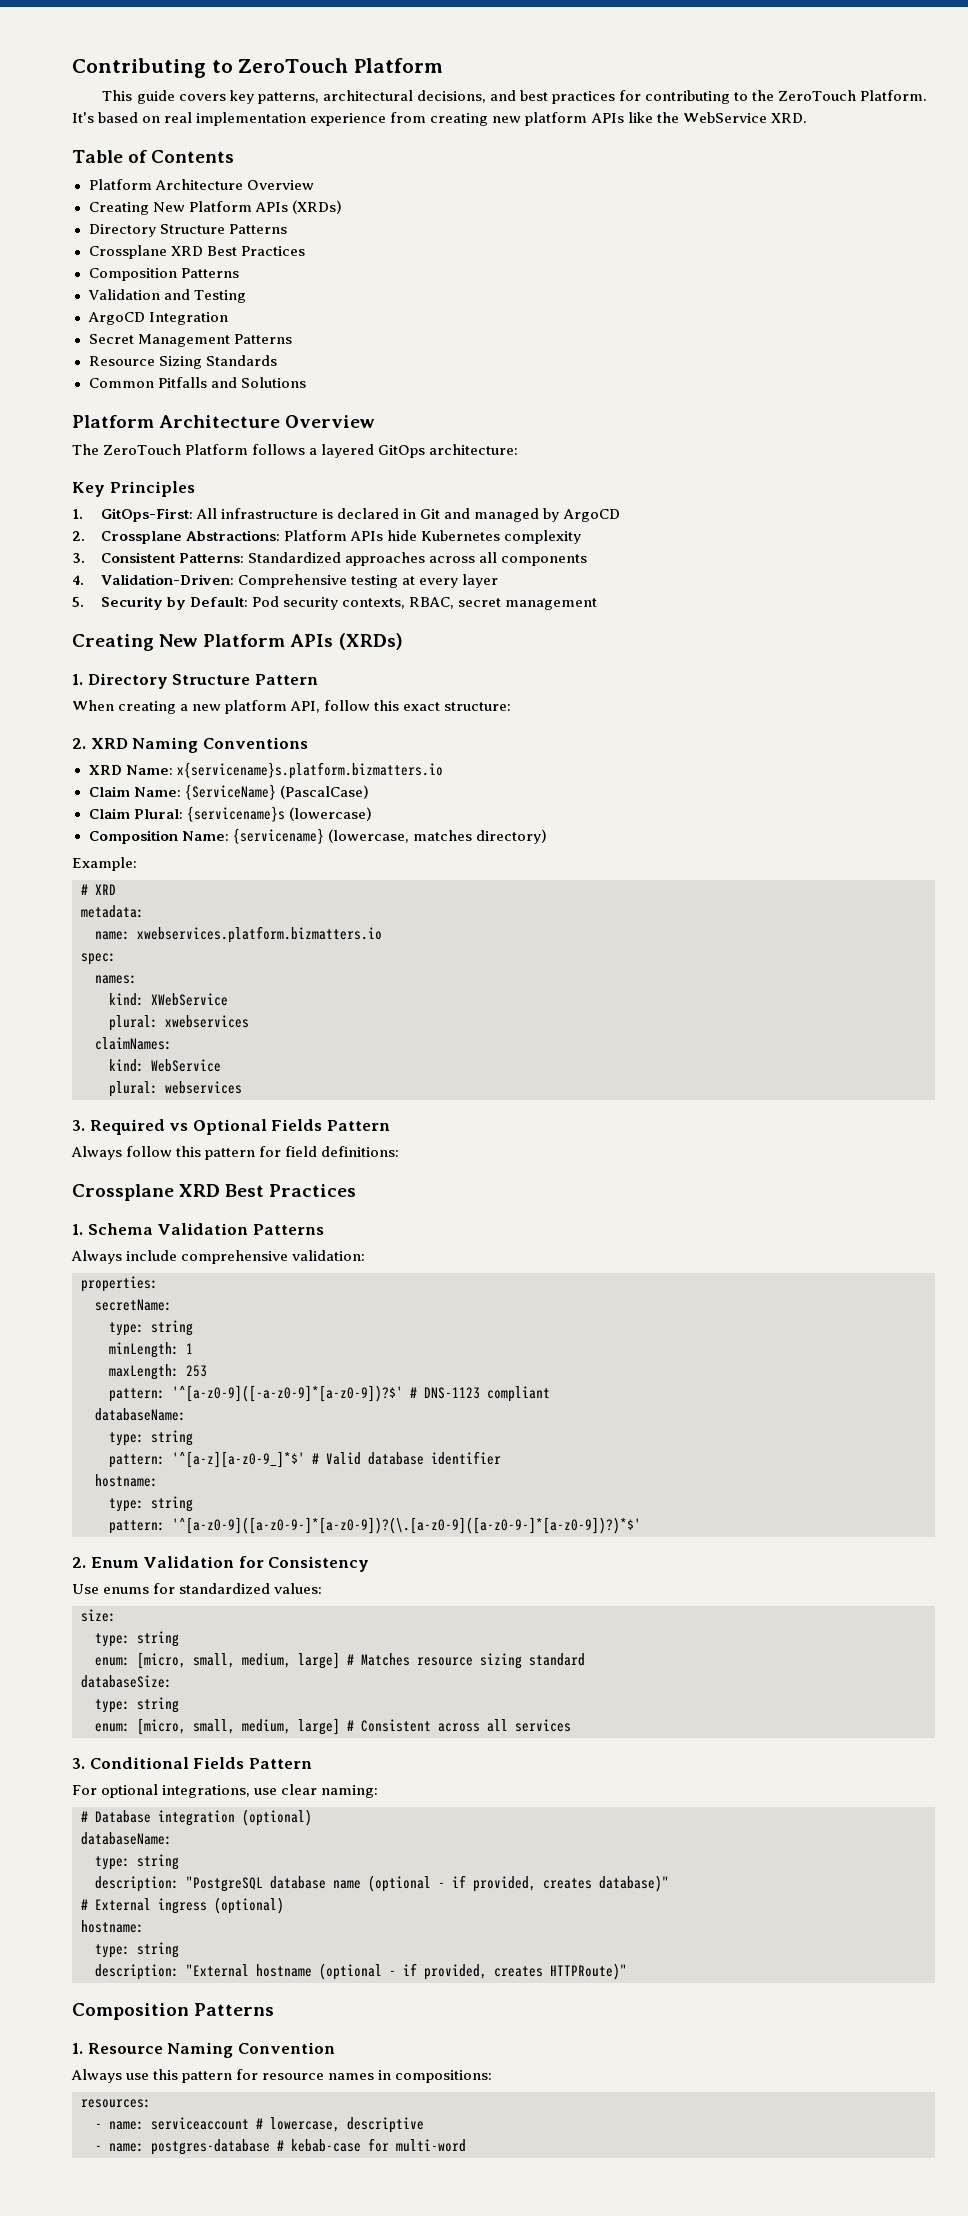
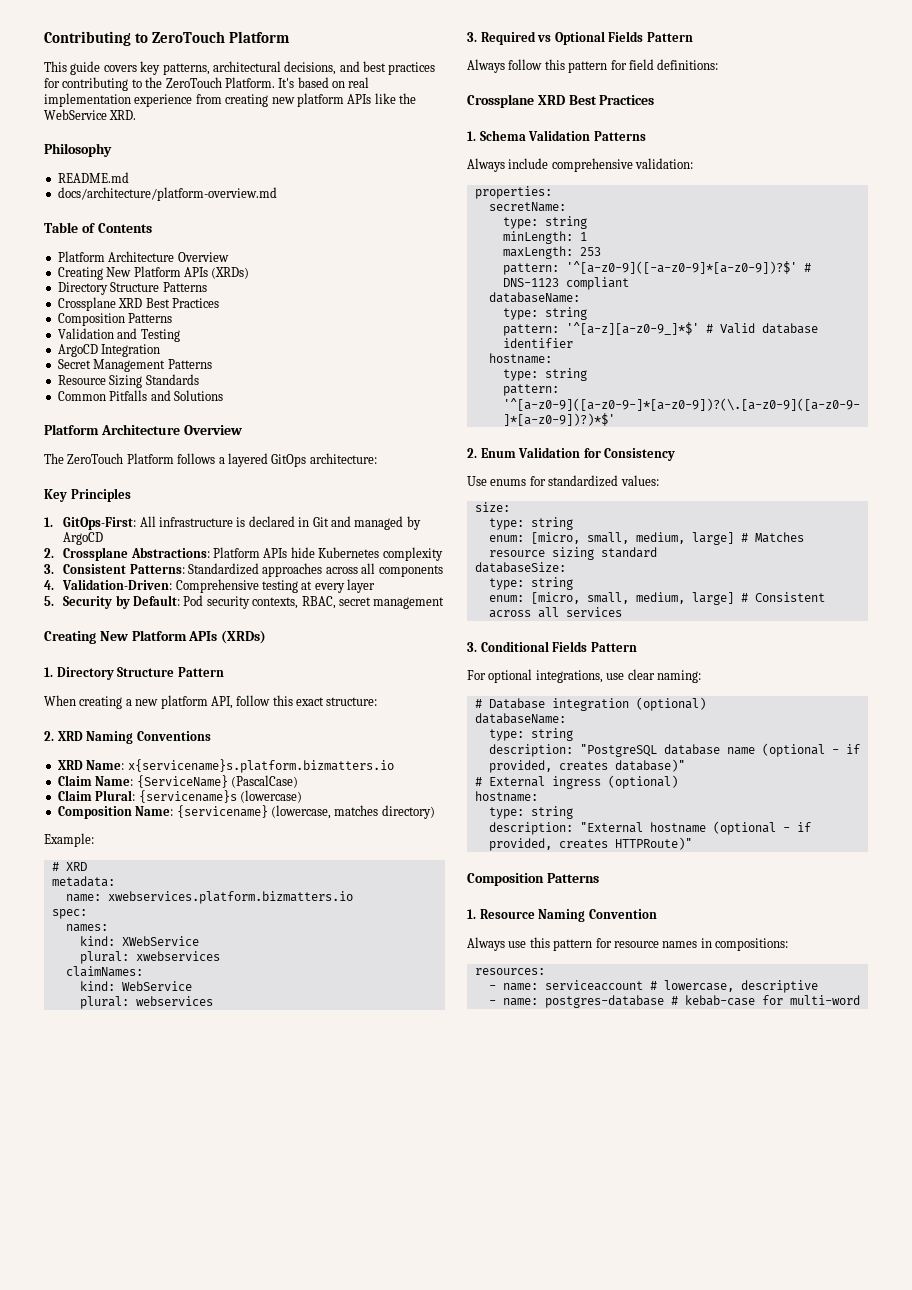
(807, 118) none -> [44,143,112,157] [57,172,129,183] [57,187,277,201] // Philosophy // README.md // docs/architecture/platform-overview.md

